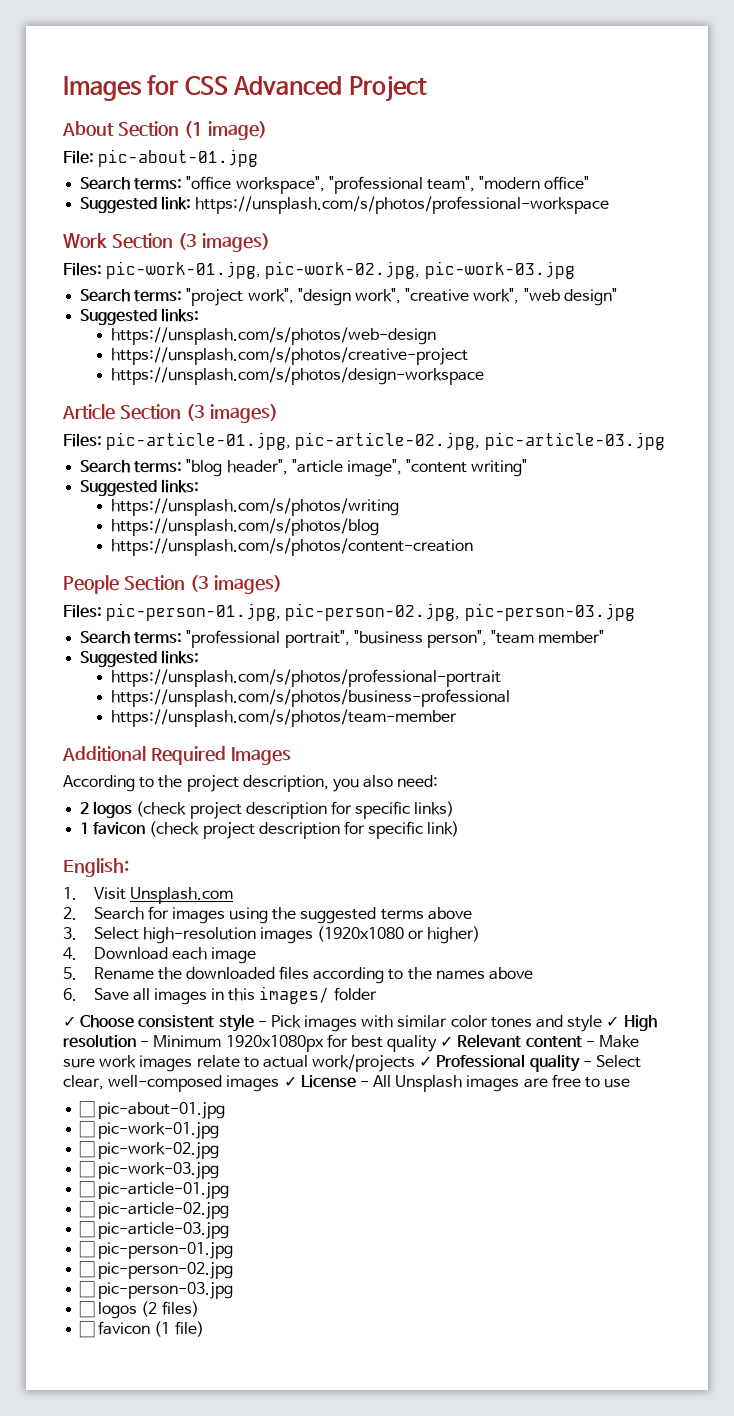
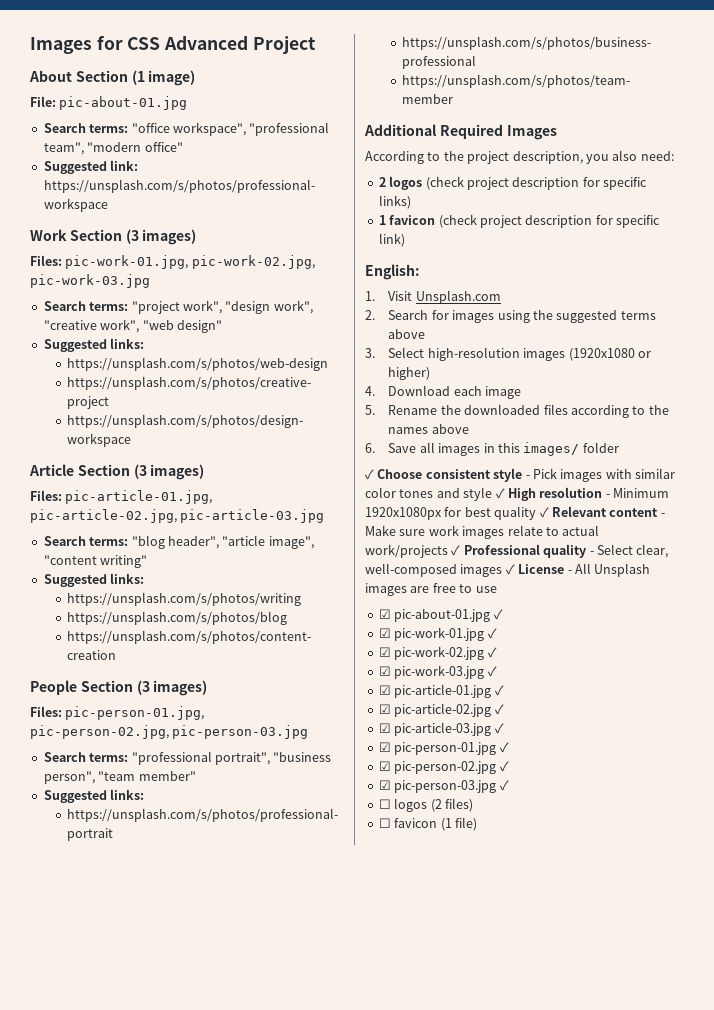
[79,1101,226,1119] [79,1121,96,1138] ☐ pic-about-01.jpg // ☐ -> [378,609,503,622] [378,628,391,638] ☑ pic-about-01.jpg ✓ // ☑
[79,1141,96,1158] // ☐ -> [487,628,497,639] [378,647,391,657] ✓ // ☑
[79,1161,220,1179] [79,1181,96,1198] // ☐ pic-work-03.jpg // ☐ -> [487,647,497,658] [378,665,497,679] [378,685,391,695] ✓ // ☑ pic-work-03.jpg ✓ // ☑
[79,1201,96,1218] // ☐ -> [494,685,504,696] [378,704,391,714] ✓ // ☑
[79,1221,230,1239] [79,1241,96,1258] // ☐ pic-article-03.jpg // ☐ -> [494,704,504,715] [378,722,504,736] [378,742,391,752] ✓ // ☑ pic-article-03.jpg ✓ // ☑
[79,1261,96,1278] // ☐ -> [499,742,509,753] [378,761,391,771] ✓ // ☑
[79,1281,234,1299] // ☐ pic-person-03.jpg -> [499,761,509,772] [378,780,509,793] ✓ // ☑ pic-person-03.jpg ✓

